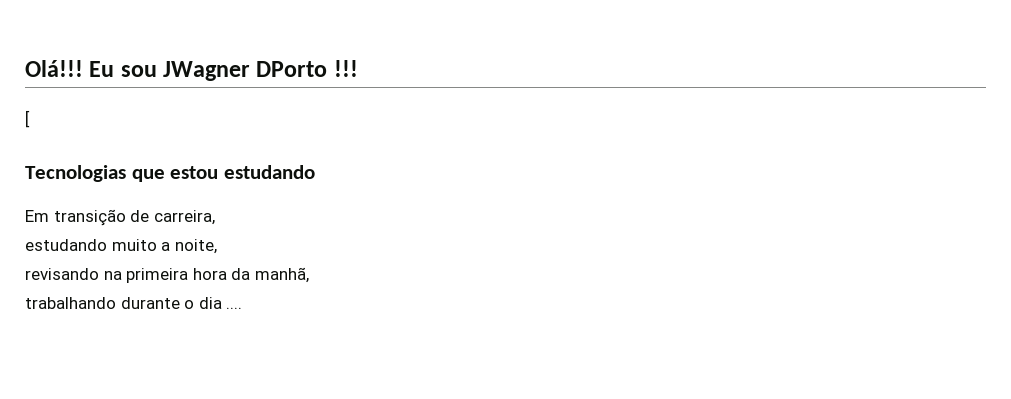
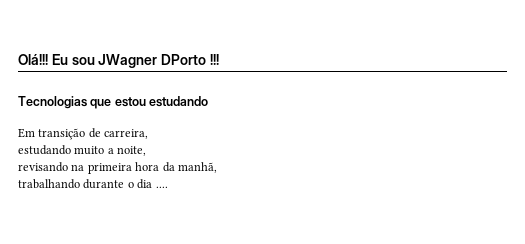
[25,110,30,128] // [ -> (219, 59) none

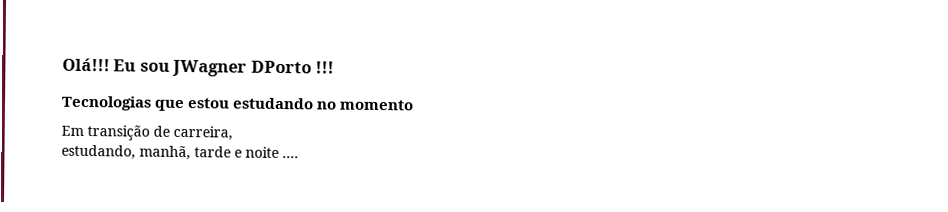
(209, 101) none -> [316,99,415,111] no momento
[18,145,147,156] [18,162,217,174] [18,179,153,189] estudando muito a noite, // revisando na primeira hora da manhã, // trabalhando durante o dia -> [61,144,279,161] estudando, manhã, tarde e noite

